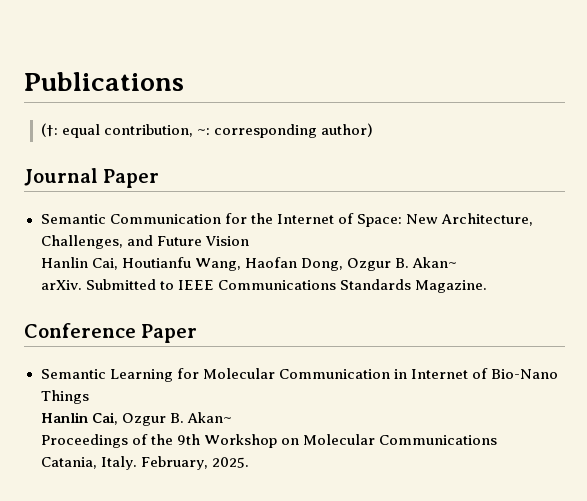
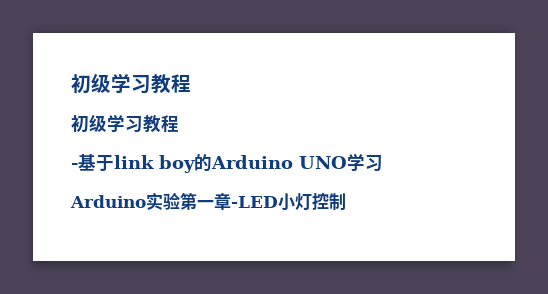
[24,72,184,91] [40,123,374,138] [24,168,160,188] [40,213,533,227] [40,235,249,249] [40,257,458,271] [40,279,488,293] [24,323,198,343] [40,368,558,382] [40,390,89,404] [40,412,233,426] [40,434,498,448] [40,456,249,470] Publications // (†: equal contribution, ~: corresponding author) // Journal Paper // Semantic Communication for the Internet of Space: New Architecture, Challenges, and Future Vision // Hanlin Cai, Houtianfu Wang, Haofan Dong, Ozgur B. Akan~ // arXiv. Submitted to IEEE Communications Standards Magazine. // Conference Paper // Semantic Learning for Molecular Communication in Internet of Bio-Nano Things // Hanlin Cai, Ozgur B. Akan~ // Proceedings of the 9th Workshop on Molecular Communications // Catania, Italy. February, 2025. -> [71,73,191,94] [71,114,179,133] [71,153,383,173] [70,192,346,211] 初级学习教程 // 初级学习教程 // -基于link boy的Arduino UNO学习 // Arduino实验第一章-LED小灯控制

